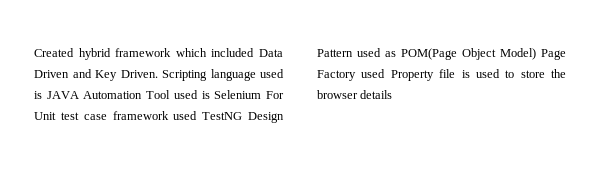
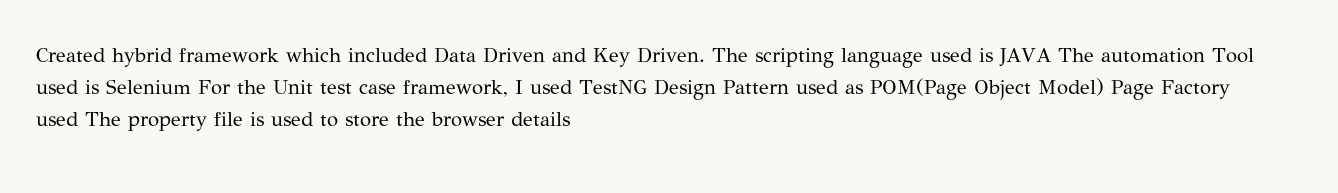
[162,70,207,81] Scripting -> [712,48,834,68] The scripting
[83,91,143,99] Automation -> [1057,48,1205,63] The automation
(284, 95) none -> [237,80,266,94] the
[112,111,169,120] framework -> [403,80,523,97] framework, I
[390,70,434,81] Property -> [85,112,207,131] The property

